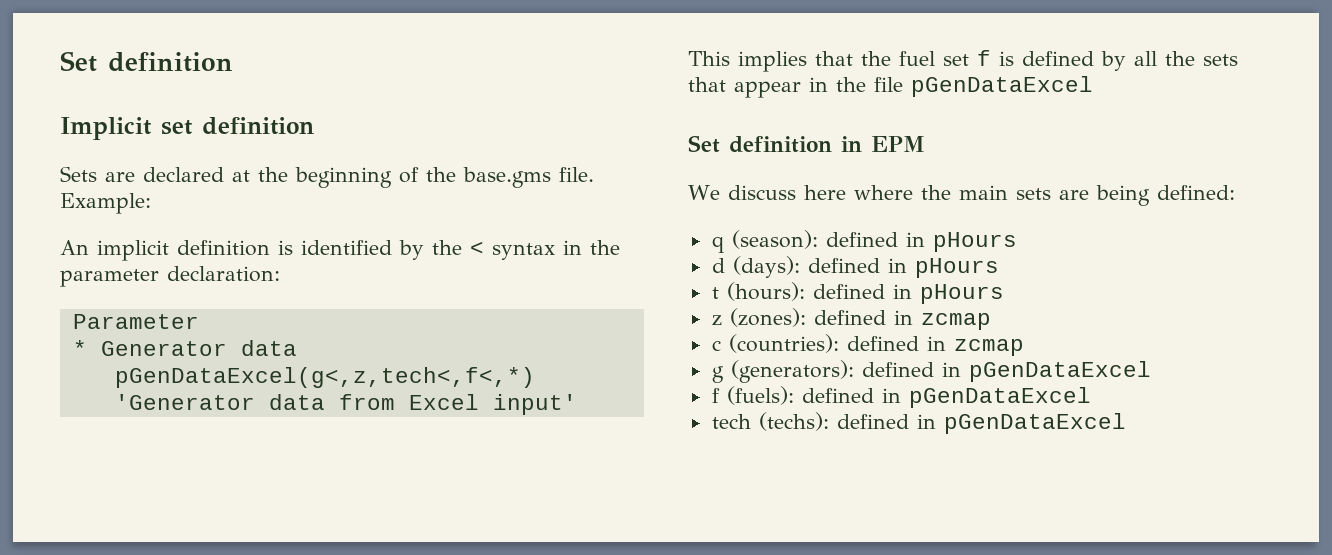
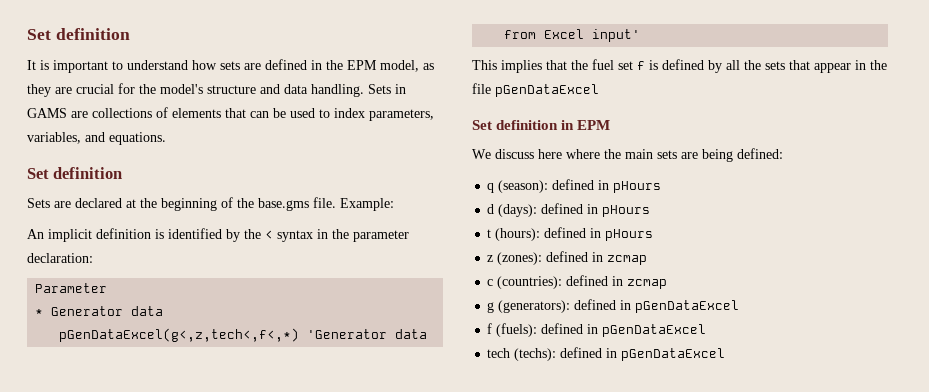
[60,51,233,72] [60,117,193,140] Set definition // Implicit set -> [27,28,130,40] [27,59,434,73] [27,83,406,97] [27,107,434,121] [27,132,166,145] [27,168,49,179] Set definition // It is important to understand how sets are defined in the EPM model, as they are crucial for the model's structure and data handling. Sets in GAMS are collections of elements that can be used to index parameters, variables, and equations. // Set

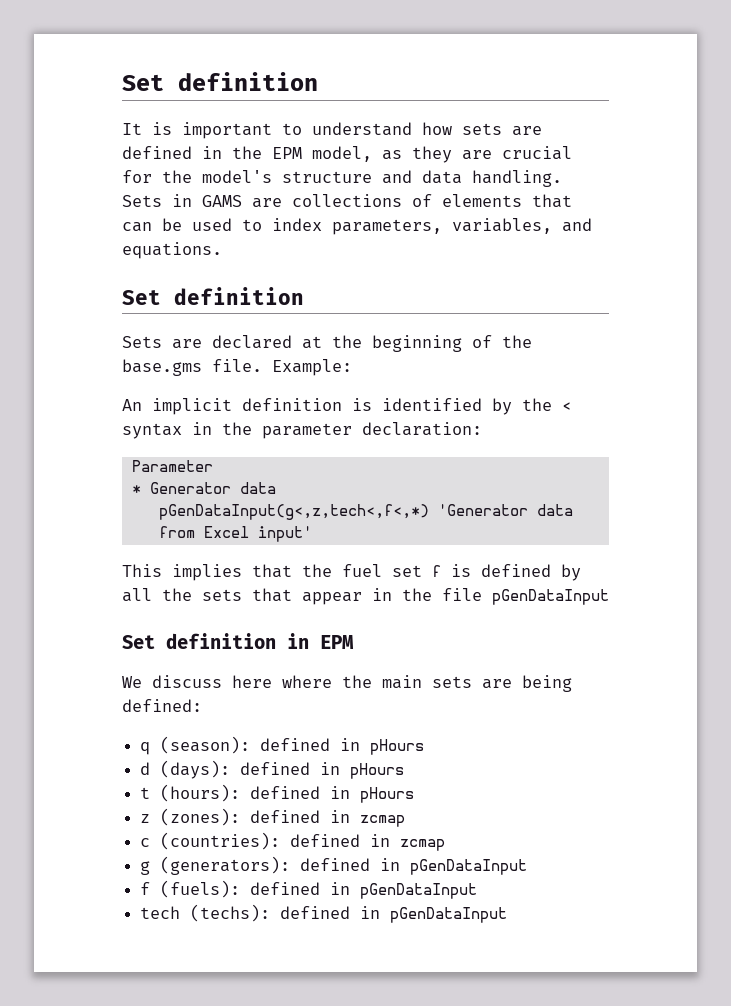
[59,328,300,342] pGenDataExcel(g<,z,tech<,f<,*) -> [158,504,429,520] pGenDataInput(g<,z,tech<,f<,*)
[495,84,599,97] pGenDataExcel -> [492,589,609,605] pGenDataInput
[635,300,740,313] pGenDataExcel -> [410,859,528,875] pGenDataInput
[602,324,707,337] pGenDataExcel -> [360,883,478,899] pGenDataInput
[621,348,726,361] pGenDataExcel -> [390,907,508,923] pGenDataInput

